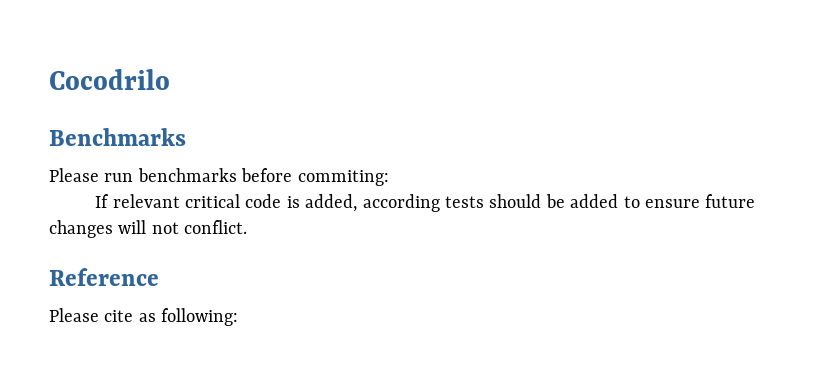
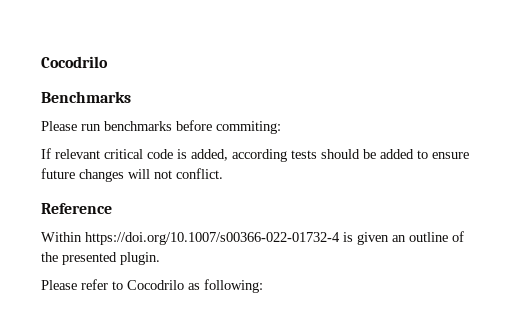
[49,308,134,322] Please cite -> [41,231,464,245] [41,252,160,265] [41,279,184,290] Within https://doi.org/10.1007/s00366-022-01732-4 is given an outline of the presented plugin. // Please refer to Cocodrilo

